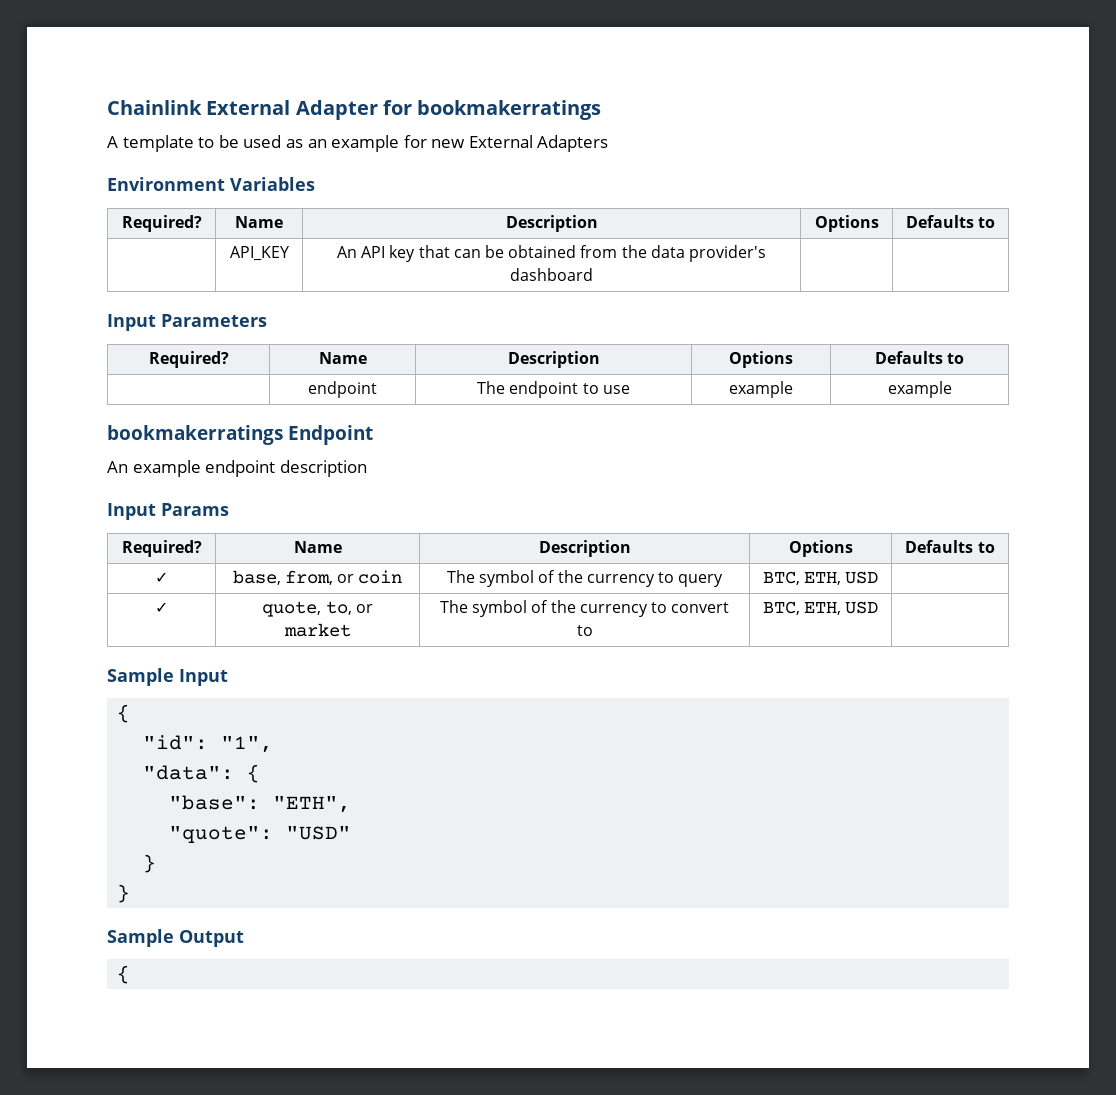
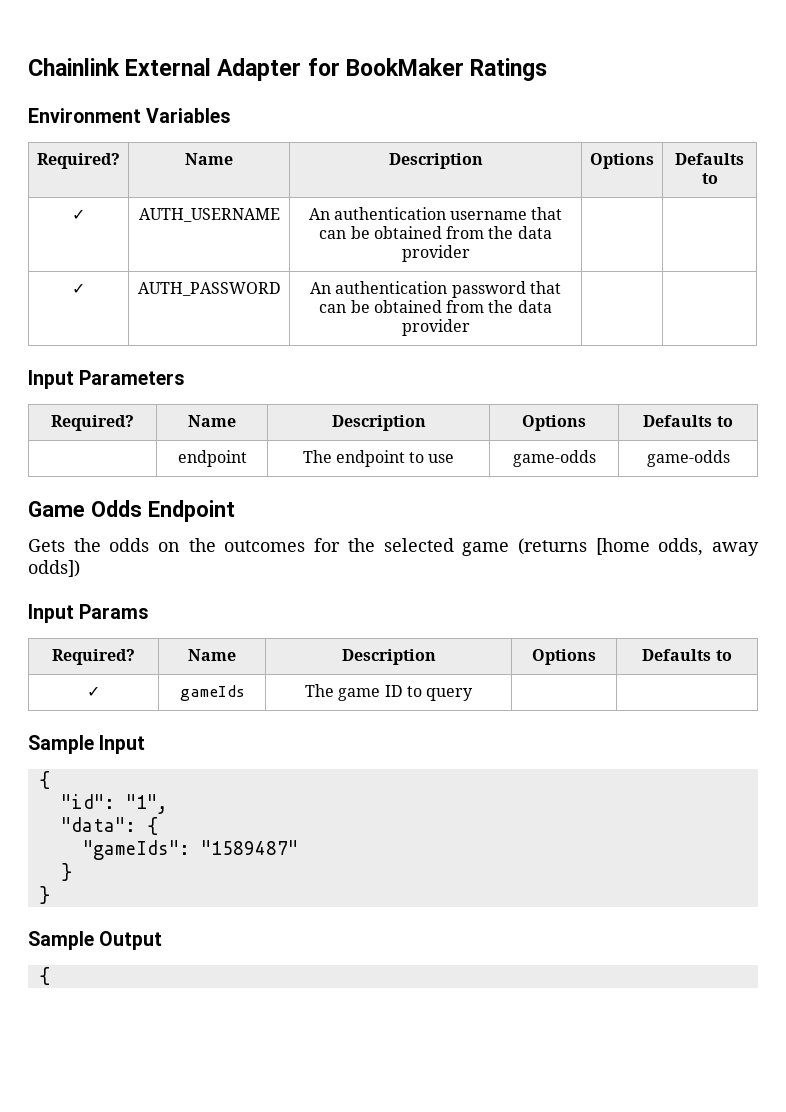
[417,100,602,120] [107,135,609,152] bookmakerratings // A template to be used as an example for new External Adapters -> [345,58,548,81] BookMaker Ratings
[229,246,289,261] [337,245,766,262] [510,268,593,281] | API_KEY | An API key that can be obtained from the data provider's dashboard -> [72,209,85,220] [138,208,280,222] [308,207,563,220] [319,226,552,239] [401,245,470,262] [72,283,85,294] [137,282,281,296] [310,281,561,298] [319,300,552,313] [401,319,470,336] ✓ | AUTH_USERNAME | An authentication username that can be obtained from the data provider | | // ✓ | AUTH_PASSWORD | An authentication password that can be obtained from the data provider
[729,381,793,398] [887,381,952,398] [107,425,373,445] [107,460,367,477] example | example // bookmakerratings Endpoint // An example endpoint description -> [512,450,596,467] [646,450,730,467] [28,500,235,522] [28,538,760,556] [28,560,80,577] game-odds | game-odds // Game Odds Endpoint // Gets the odds on the outcomes for the selected game (returns [home odds, away odds])
[232,570,403,585] [446,570,724,587] [762,571,879,585] [155,602,168,613] [262,601,373,617] [283,623,351,637] [439,600,730,617] [576,625,593,636] [762,601,879,615] base, from, or coin | The symbol of the currency to query | BTC, ETH, USD | // ✓ | quote, to, or market | The symbol of the currency to convert to | BTC, ETH, USD -> [179,685,245,701] [304,684,474,701] gameIds | The game ID to query |
[169,795,352,813] [169,826,352,843] "base": "ETH", // "quote": "USD" -> [82,840,298,860] "gameIds": "1589487"

